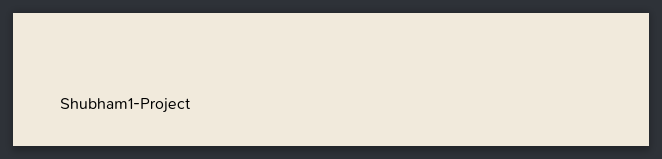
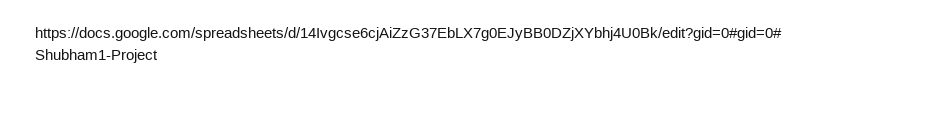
(60, 105) none -> [35,27,782,41] https://docs.google.com/spreadsheets/d/14Ivgcse6cjAiZzG37EbLX7g0EJyBB0DZjXYbhj4U0Bk/edit?gid=0#gid=0#

